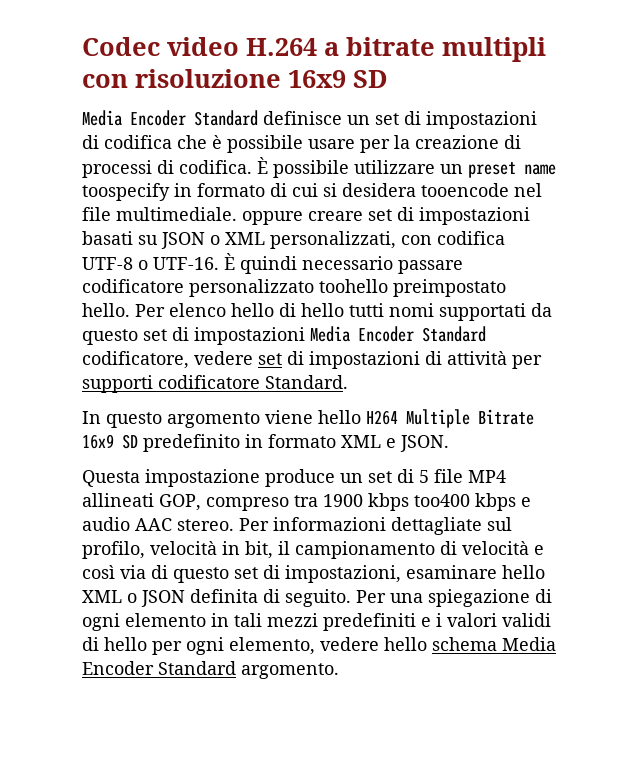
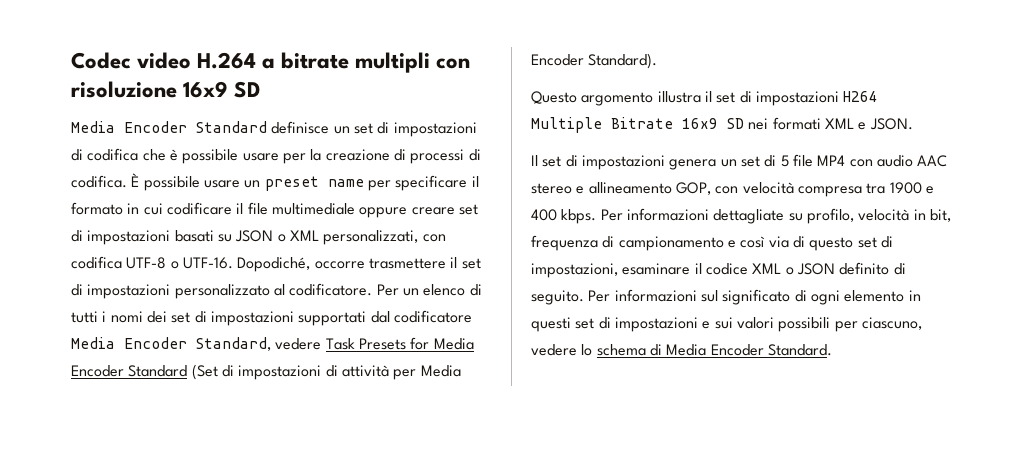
[354,160,435,174] utilizzare -> [203,180,240,188] usare
[82,183,542,201] [82,207,237,221] toospecify in formato di cui si desidera tooencode nel file multimediale. -> [367,175,479,191] [71,202,355,215] per specificare il formato in cui codificare il file multimediale
[224,253,463,274] [82,279,506,297] [82,303,552,321] [82,326,486,345] [82,351,282,369] È quindi necessario passare codificatore personalizzato toohello preimpostato hello. Per elenco hello di hello tutti nomi supportati da questo set di impostazioni Media Encoder Standard codificatore, vedere set -> [237,257,481,272] [71,283,482,299] [71,310,472,326] [71,337,474,351] [71,364,218,380] Dopodiché, occorre trasmettere il set di impostazioni personalizzato al codificatore. Per un elenco di tutti i nomi dei set di impostazioni supportati dal codificatore Media Encoder Standard, vedere Task Presets for Media Encoder Standard (Set
[82,375,348,393] [82,410,361,428] supporti codificatore Standard. // In questo argomento viene hello -> [420,365,461,377] [531,53,658,69] [531,91,839,106] Media Encoder Standard). // Questo argomento illustra il set di impostazioni
[143,434,336,452] predefinito in formato -> [748,117,821,130] nei formati
[82,469,335,487] Questa impostazione produce -> [531,155,717,170] Il set di impostazioni genera
[82,493,531,511] [82,517,234,531] allineati GOP, compreso tra 1900 kbps too400 kbps e audio AAC stereo. -> [849,155,948,167] [531,182,934,197] [531,209,597,224] con audio AAC stereo e allineamento GOP, con velocità compresa tra 1900 e 400 kbps.
[487,517,512,531] sul -> [788,213,803,221] su
[278,541,529,559] il campionamento di velocità -> [531,235,724,251] frequenza di campionamento
[502,565,545,579] hello -> [694,263,748,275] il codice
[190,589,258,603] definita -> [839,262,890,275] definito
[390,589,530,607] una spiegazione -> [614,289,791,305] informazioni sul significato
[234,613,551,631] [82,637,556,655] [82,661,339,679] tali mezzi predefiniti e i valori validi di hello per ogni elemento, vedere hello schema Media Encoder Standard argomento. -> [531,317,922,332] [531,344,832,356] questi set di impostazioni e sui valori possibili per ciascuno, vedere lo schema di Media Encoder Standard.

